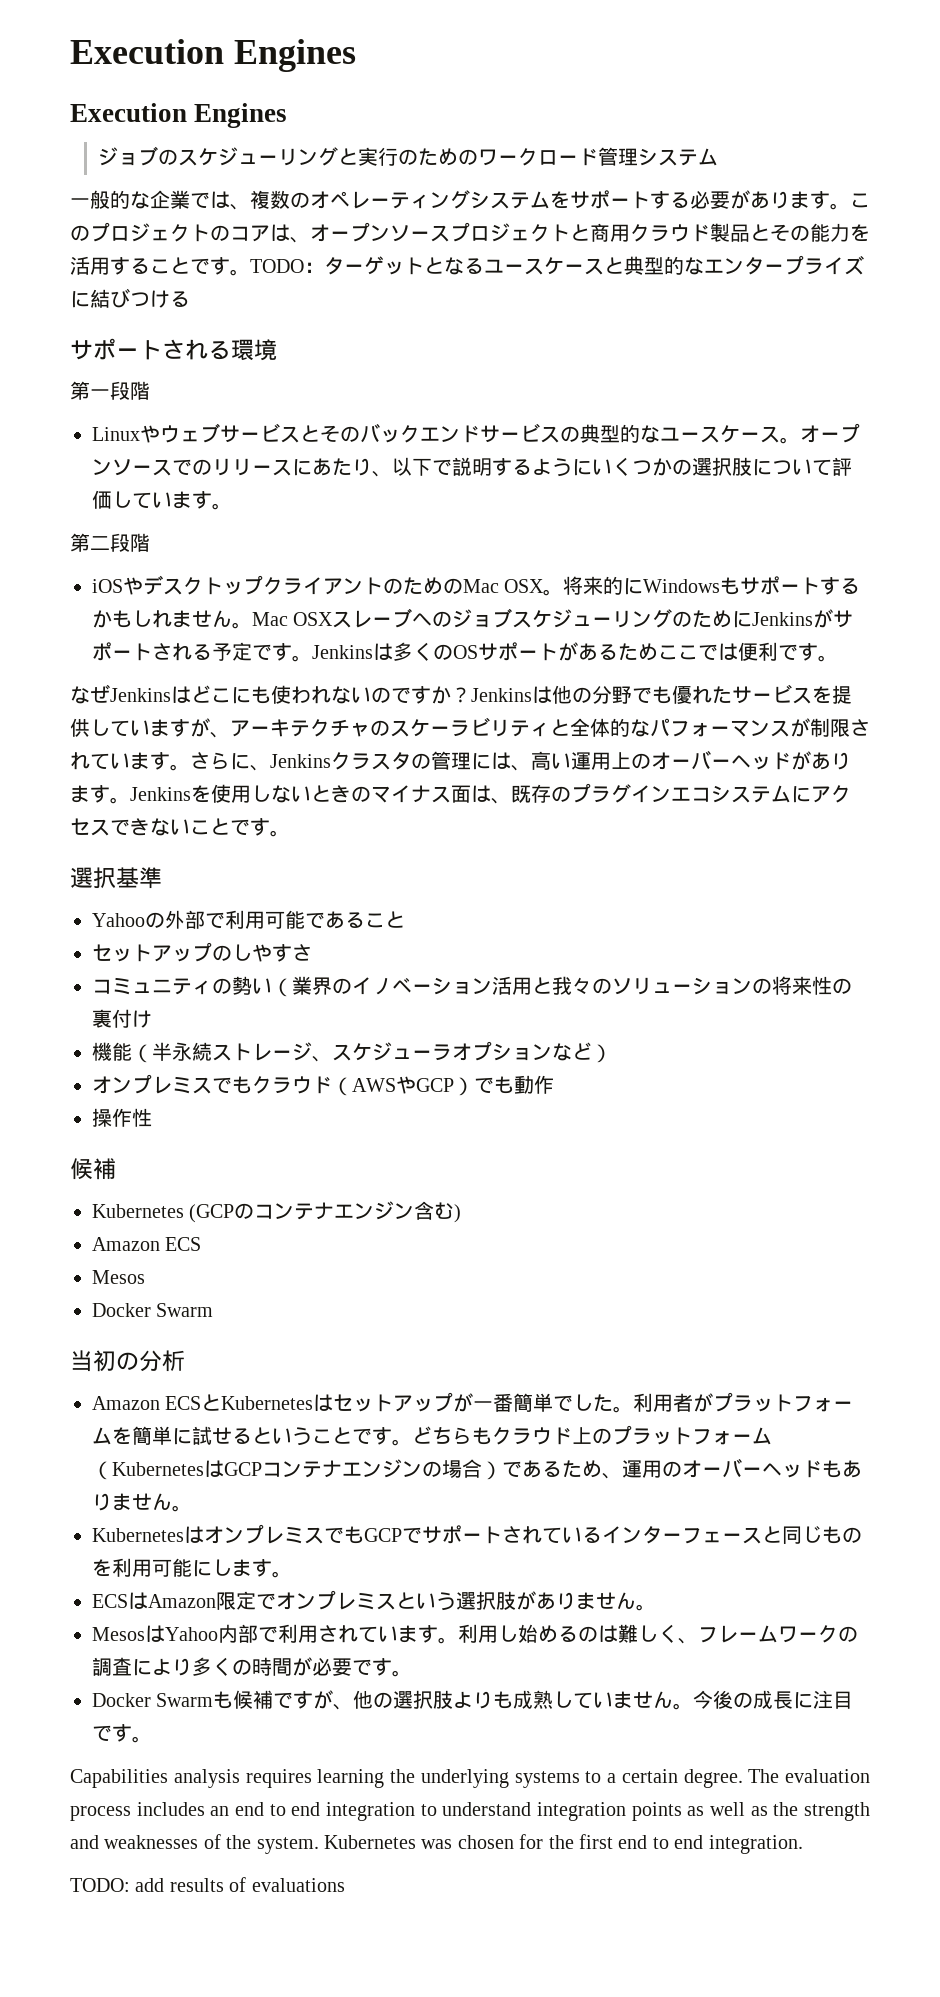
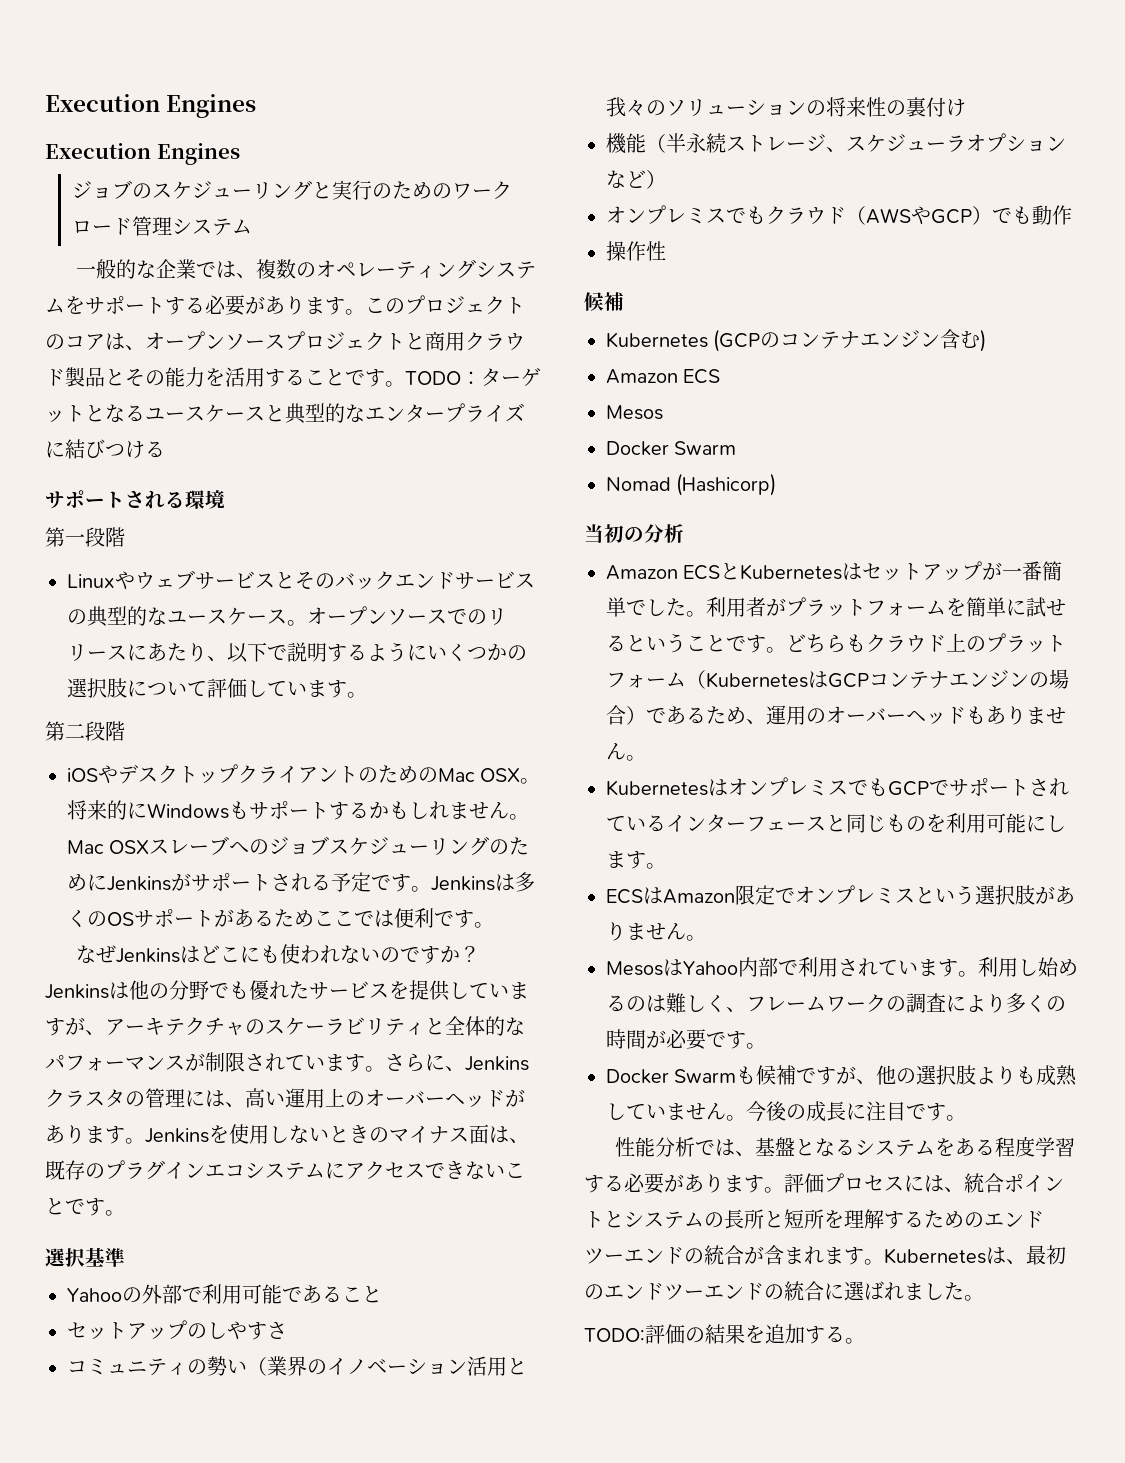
(214, 1310) none -> [606,473,777,496] // Nomad (Hashicorp)
[70,1769,870,1788] [70,1802,870,1821] [70,1834,803,1854] [70,1877,345,1892] Capabilities analysis requires learning the underlying systems to a certain degree. The evaluation process includes an end to end integration to understand integration points as well as the strength and weaknesses of the system. Kubernetes was chosen for the first end to end integration. // TODO: add results of evaluations -> [615,1136,1076,1157] [584,1173,1064,1194] [584,1209,1044,1229] [584,1245,1066,1265] [584,1281,984,1301] [584,1324,865,1344] 性能分析では、基盤となるシステムをある程度学習する必要があります。評価プロセスには、統合ポイントとシステムの長所と短所を理解するためのエンドツーエンドの統合が含まれます。Kubernetesは、最初のエンドツーエンドの統合に選ばれました。 // TODO:評価の結果を追加する。

